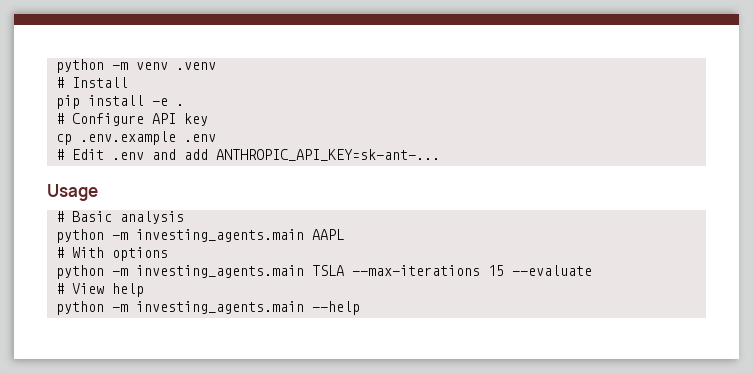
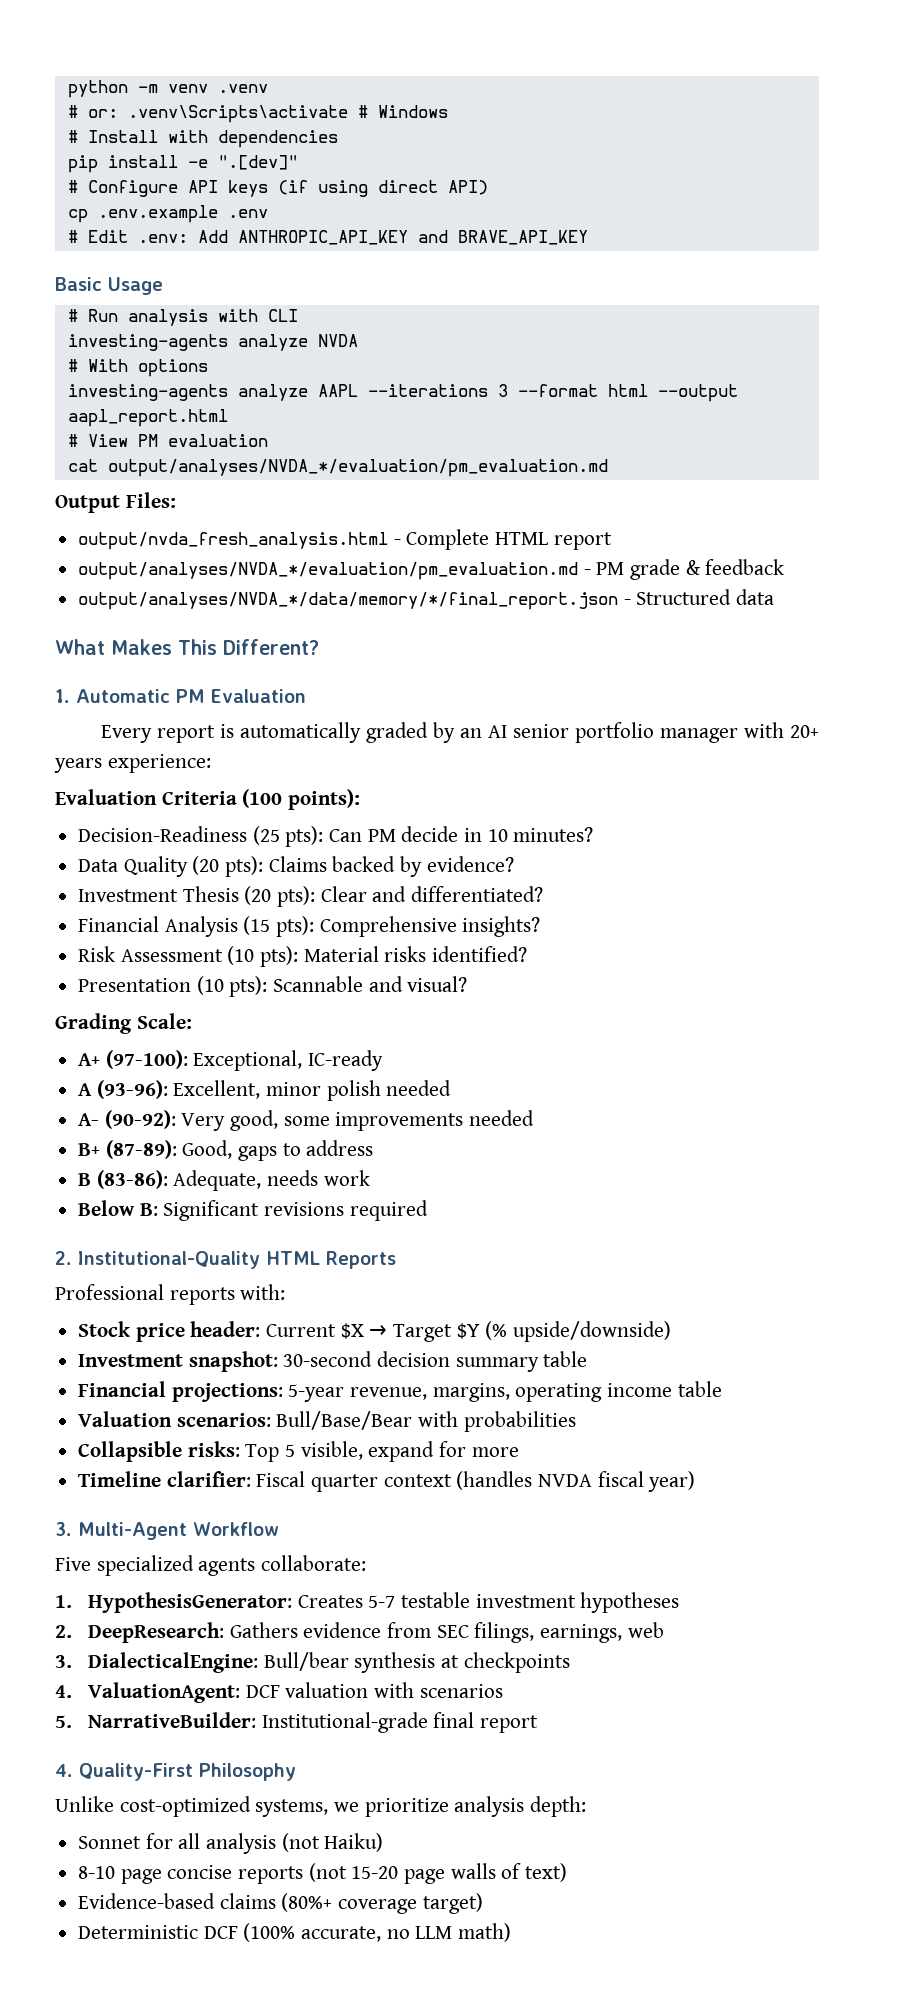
(216, 66) none -> [67,105,448,123] // # or: .venv\Scripts\activate # Windows
(128, 82) none -> [167,130,338,148] with dependencies
[175,104,184,106] . -> [217,155,298,170] ".[dev]"
[183,113,208,126] key -> [227,180,488,197] keys (if using direct API)
[111,149,440,161] .env and add ANTHROPIC_API_KEY=sk-ant-... // -> [137,230,588,245] [55,277,102,291] .env: Add ANTHROPIC_API_KEY and BRAVE_API_KEY // Basic
[71,211,184,224] [55,229,344,243] [55,247,168,261] [55,265,592,279] [55,283,144,297] [55,301,360,315] Basic analysis // python -m investing_agents.main AAPL // # With options // python -m investing_agents.main TSLA --max-iterations 15 --evaluate // # View help // python -m investing_agents.main --help -> [87,309,298,326] [67,334,358,351] [67,359,208,377] [67,384,738,402] [67,409,228,427] [67,434,268,447] [67,459,608,477] [55,492,176,513] [78,529,612,550] [78,559,785,580] [78,589,775,610] [55,639,319,655] [55,689,306,703] [100,722,819,743] [54,754,211,773] [55,789,361,810] [78,826,594,847] [78,856,514,877] [78,886,544,907] [78,916,541,937] [78,946,528,967] [78,976,468,997] [55,1013,192,1034] [78,1050,384,1071] [78,1080,452,1101] [78,1110,535,1131] [78,1140,374,1161] [78,1170,370,1191] [78,1200,428,1221] [55,1251,396,1269] [55,1284,286,1305] [78,1321,672,1342] [78,1351,588,1372] [78,1381,722,1402] [78,1411,576,1432] [78,1441,519,1462] [78,1471,696,1492] [55,1522,279,1540] [55,1555,367,1576] [55,1592,680,1613] [55,1622,664,1643] [55,1652,570,1673] [55,1682,503,1703] [55,1712,539,1733] [55,1763,296,1781] [55,1796,587,1817] [78,1833,384,1854] [78,1863,568,1884] [78,1893,483,1914] [78,1923,512,1942] Run analysis with CLI // investing-agents analyze NVDA // # With options // investing-agents analyze AAPL --iterations 3 --format html --output aapl_report.html // # View PM evaluation // cat output/analyses/NVDA_*/evaluation/pm_evaluation.md // Output Files: // output/nvda_fresh_analysis.html - Complete HTML report // output/analyses/NVDA_*/evaluation/pm_evaluation.md - PM grade & feedback // output/analyses/NVDA_*/data/memory/*/final_report.json - Structured data // What Makes This Different? // 1. Automatic PM Evaluation // Every report is automatically graded by an AI senior portfolio manager with 20+ years experience: // Evaluation Criteria (100 points): // Decision-Readiness (25 pts): Can PM decide in 10 minutes? // Data Quality (20 pts): Claims backed by evidence? // Investment Thesis (20 pts): Clear and differentiated? // Financial Analysis (15 pts): Comprehensive insights? // Risk Assessment (10 pts): Material risks identified? // Presentation (10 pts): Scannable and visual? // Grading Scale: // A+ (97-100): Exceptional, IC-ready // A (93-96): Excellent, minor polish needed // A- (90-92): Very good, some improvements needed // B+ (87-89): Good, gaps to address // B (83-86): Adequate, needs work // Below B: Significant revisions required // 2. Institutional-Quality HTML Reports // Professional reports with: // Stock price header: Current $X → Target $Y (% upside/downside) // Investment snapshot: 30-second decision summary table // Financial projections: 5-year revenue, margins, operating income table // Valuation scenarios: Bull/Base/Bear with probabilities // Collapsible risks: Top 5 visible, expand for more // Timeline clarifier: Fiscal quarter context (handles NVDA fiscal year) // 3. Multi-Agent Workflow // Five specialized agents collaborate: // 1. HypothesisGenerator: Creates 5-7 testable investment hypotheses // 2. DeepResearch: Gathers evidence from SEC filings, earnings, web // 3. DialecticalEngine: Bull/bear synthesis at checkpoints // 4. ValuationAgent: DCF valuation with scenarios // 5. NarrativeBuilder: Institutional-grade final report // 4. Quality-First Philosophy // Unlike cost-optimized systems, we prioritize analysis depth: // Sonnet for all analysis (not Haiku) // 8-10 page concise reports (not 15-20 page walls of text) // Evidence-based claims (80%+ coverage target) // Deterministic DCF (100% accurate, no LLM math)

